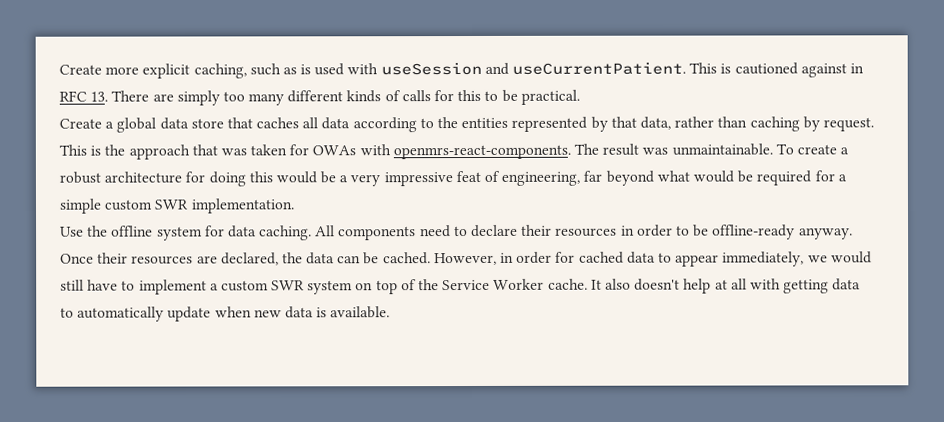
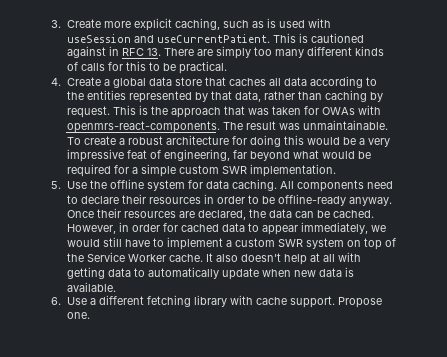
(59, 69) none -> [51,20,61,28] 3.
(580, 97) none -> [51,78,61,86] 4.
(295, 206) none -> [51,181,61,189] 5.
(391, 312) none -> [51,295,382,308] [66,312,90,319] // 6. Use a different fetching library with cache support. Propose one.

